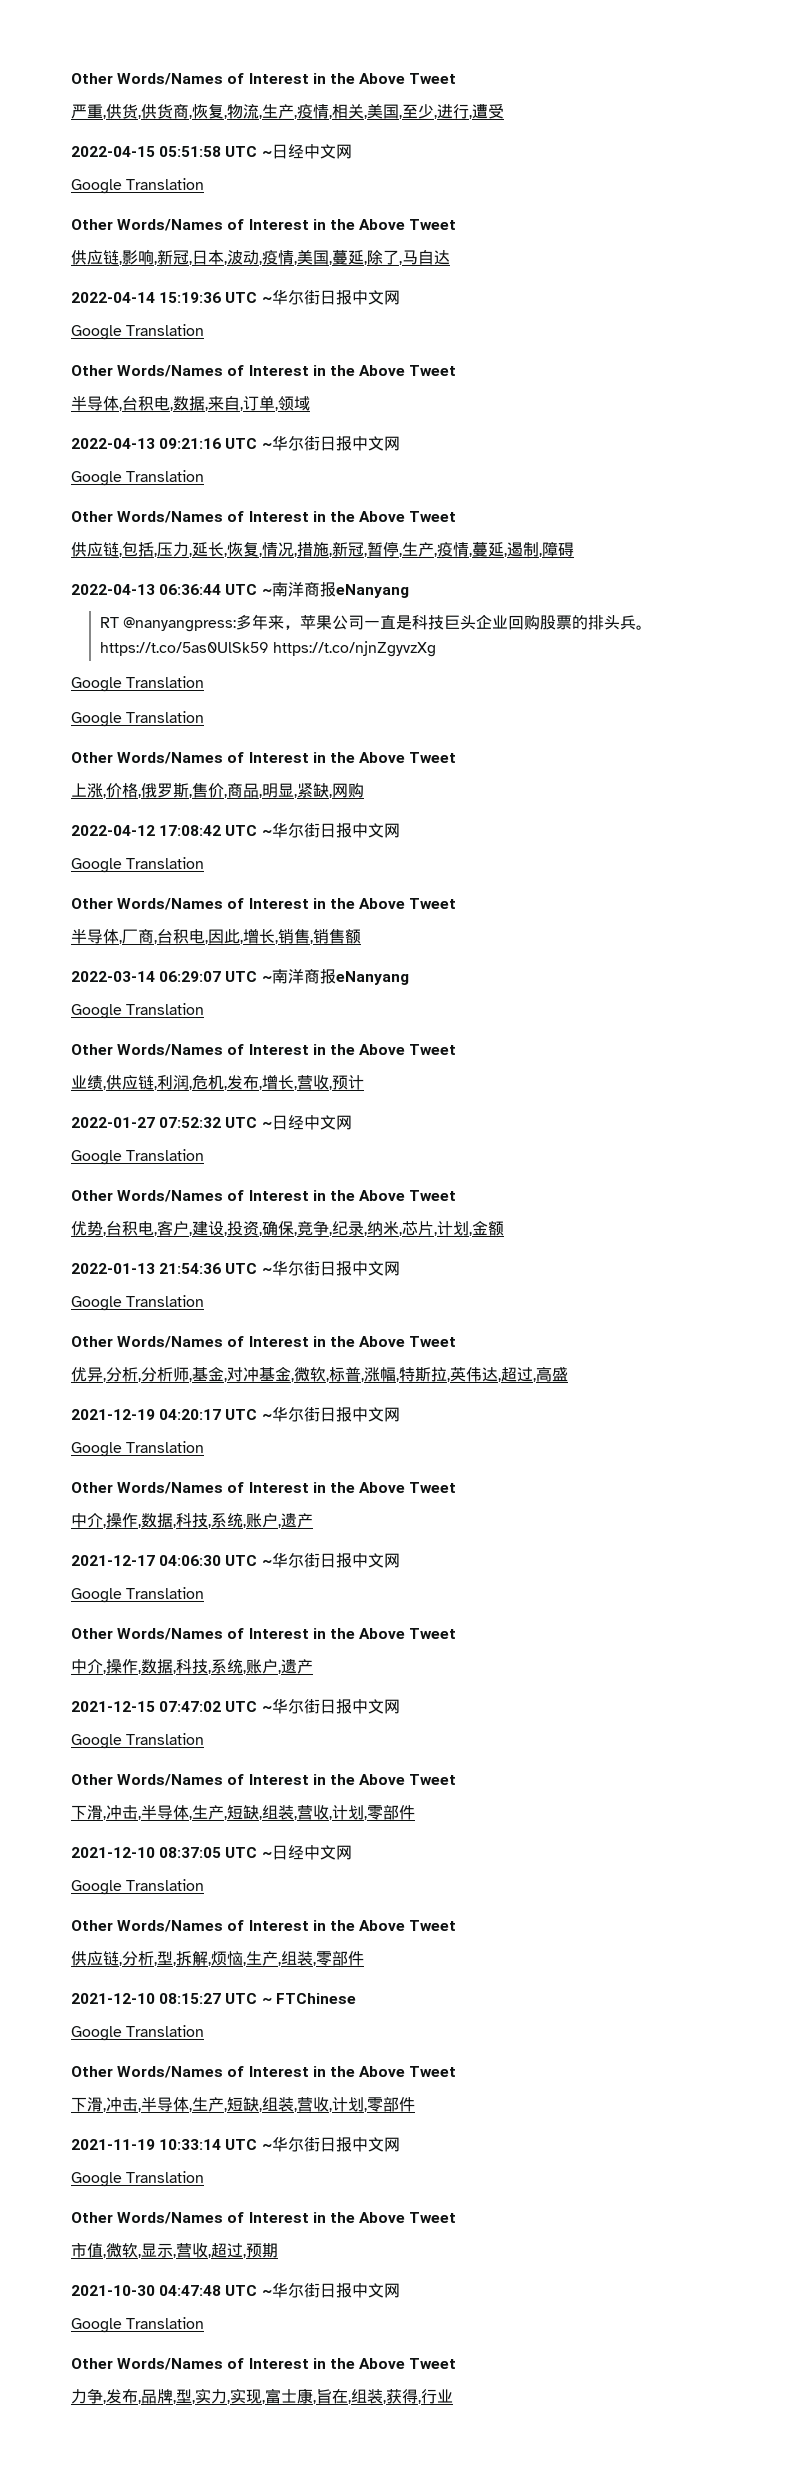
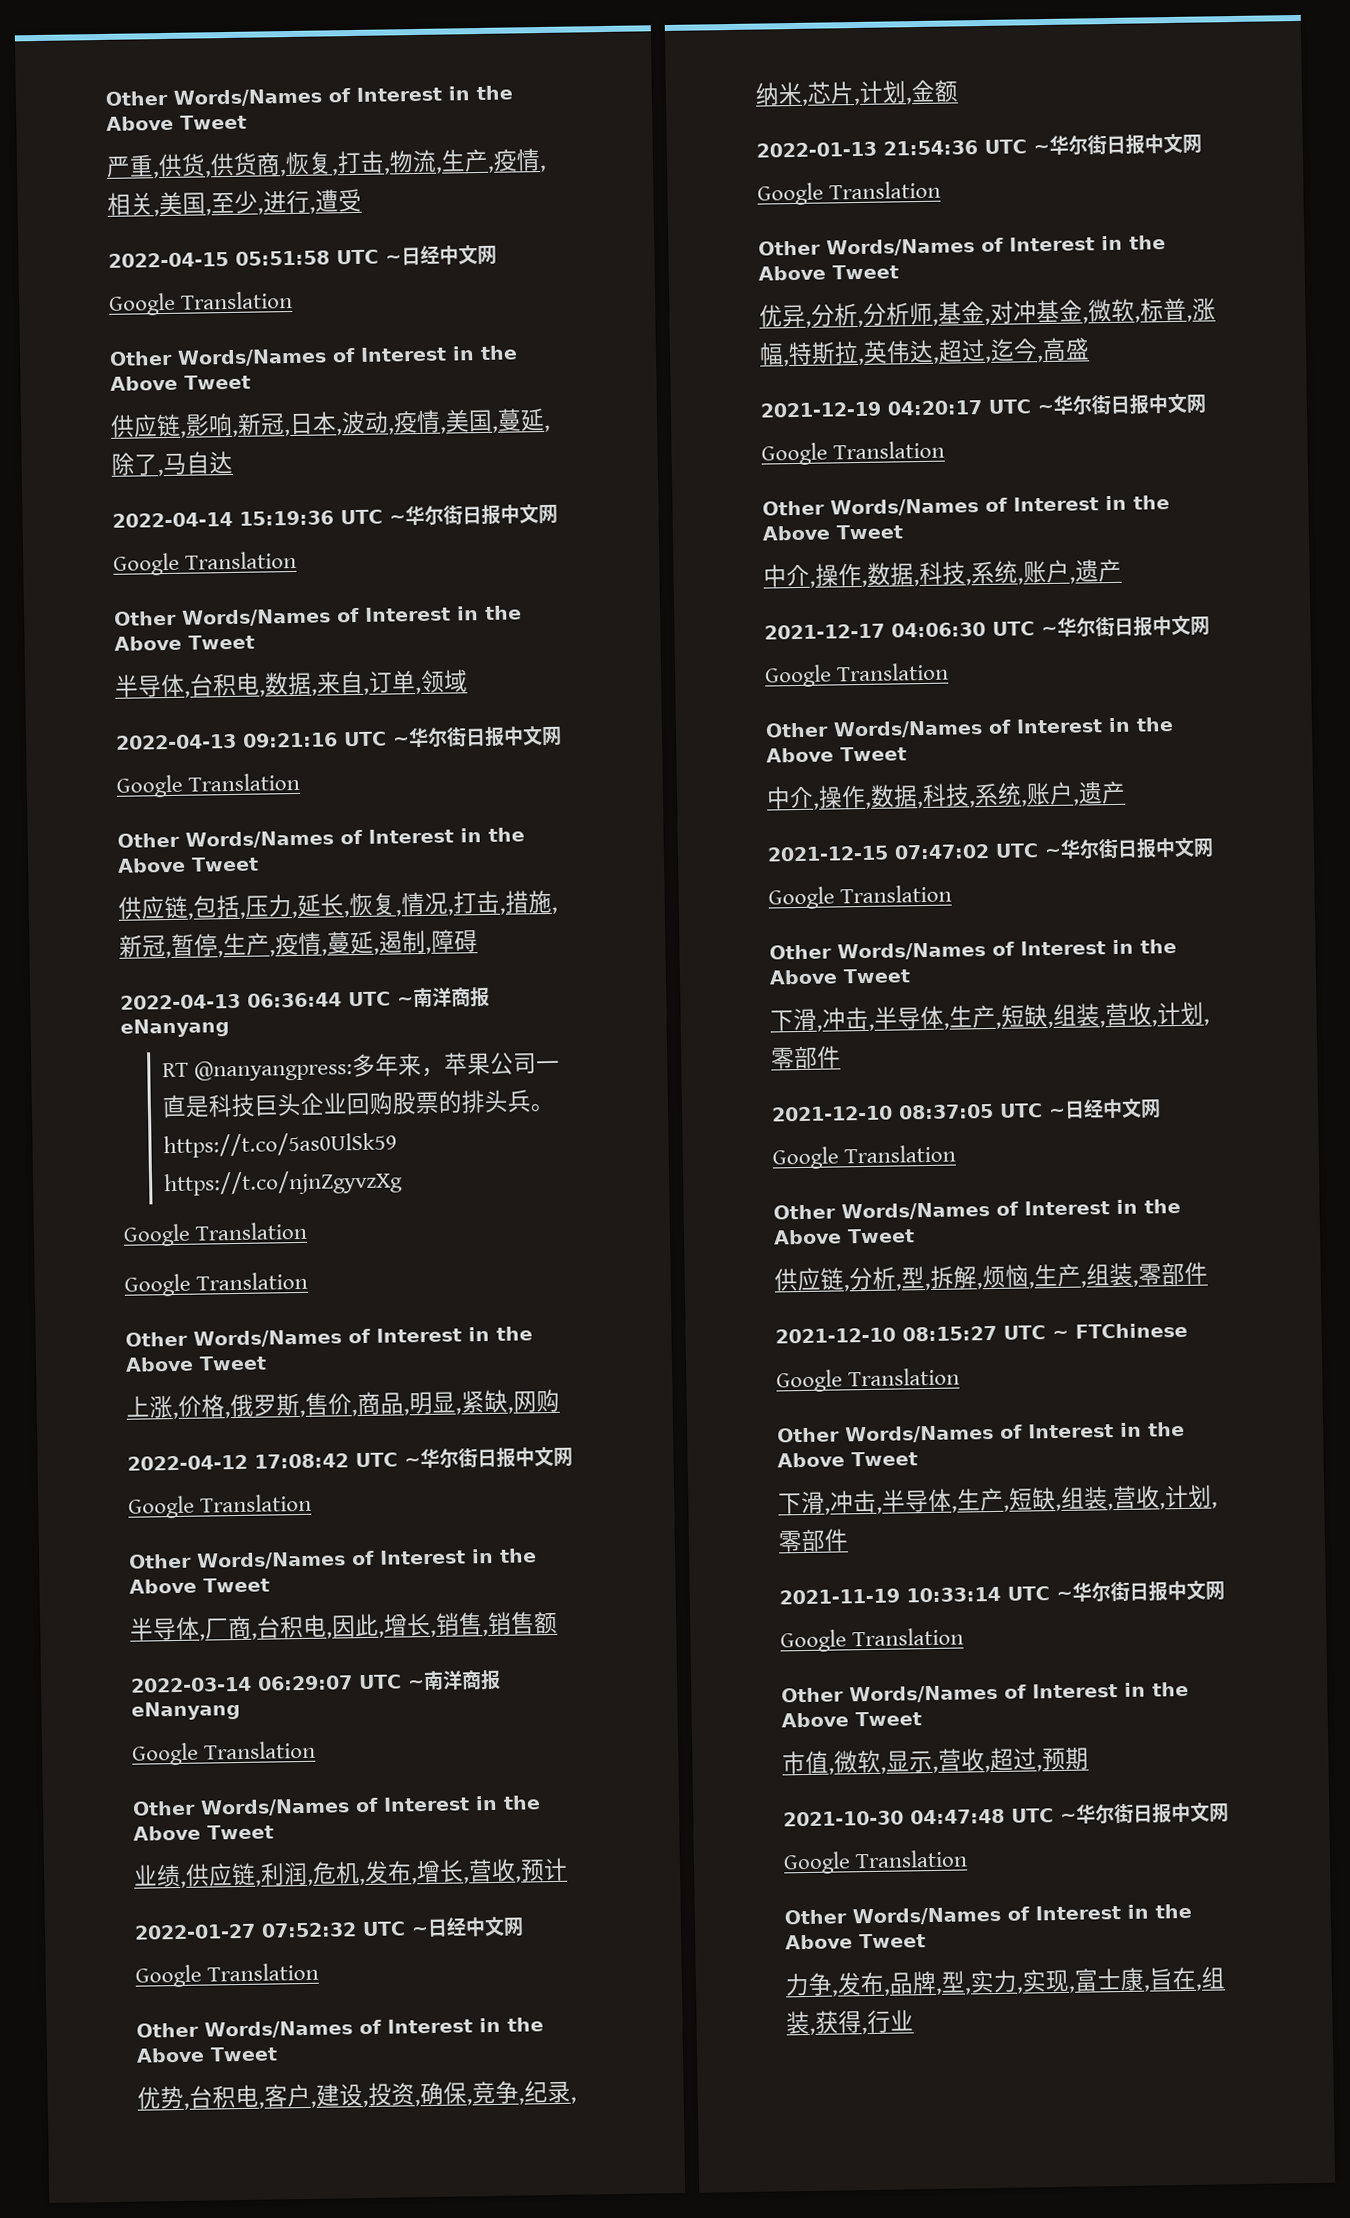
(227, 117) none -> [337,150,391,175] 打击,
(297, 555) none -> [453,890,506,915] 打击,
(536, 1380) none -> [990,338,1044,363] 迄今,

